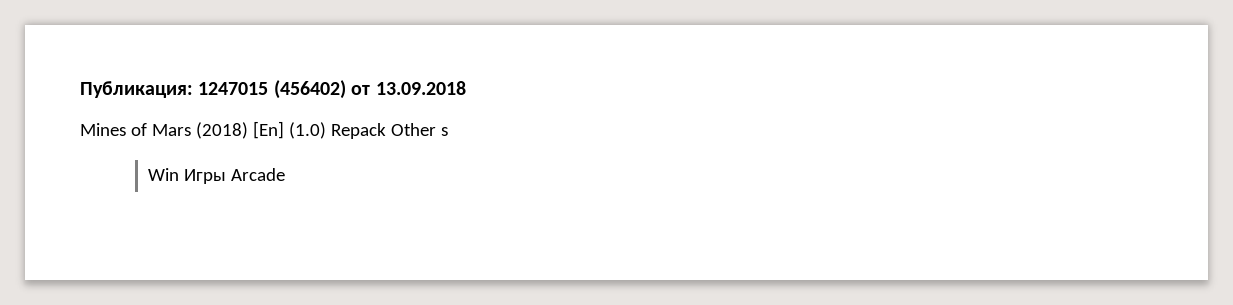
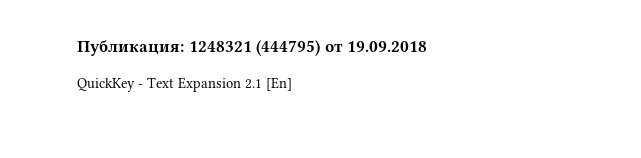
[198,80,466,99] [80,121,448,139] [147,168,285,184] 1247015 (456402) от 13.09.2018 // Mines of Mars (2018) [En] (1.0) Repack Other s // Win Игры Arcade -> [188,40,428,56] [77,77,292,92] 1248321 (444795) от 19.09.2018 // QuickKey - Text Expansion 2.1 [En]

